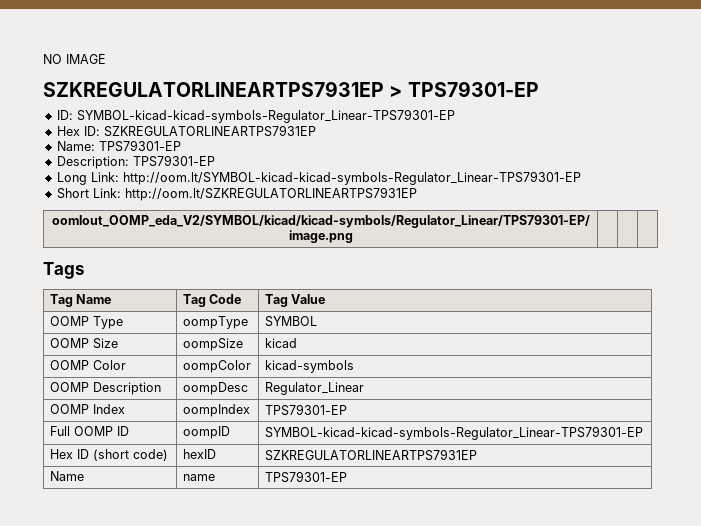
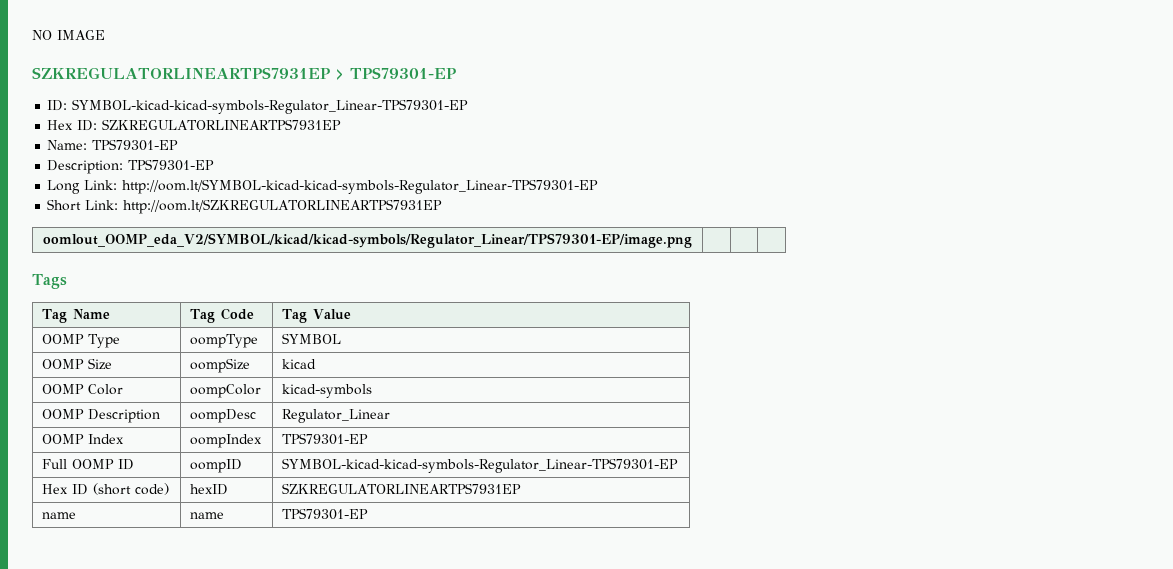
[49,471,84,481] Name -> [42,512,77,519] name

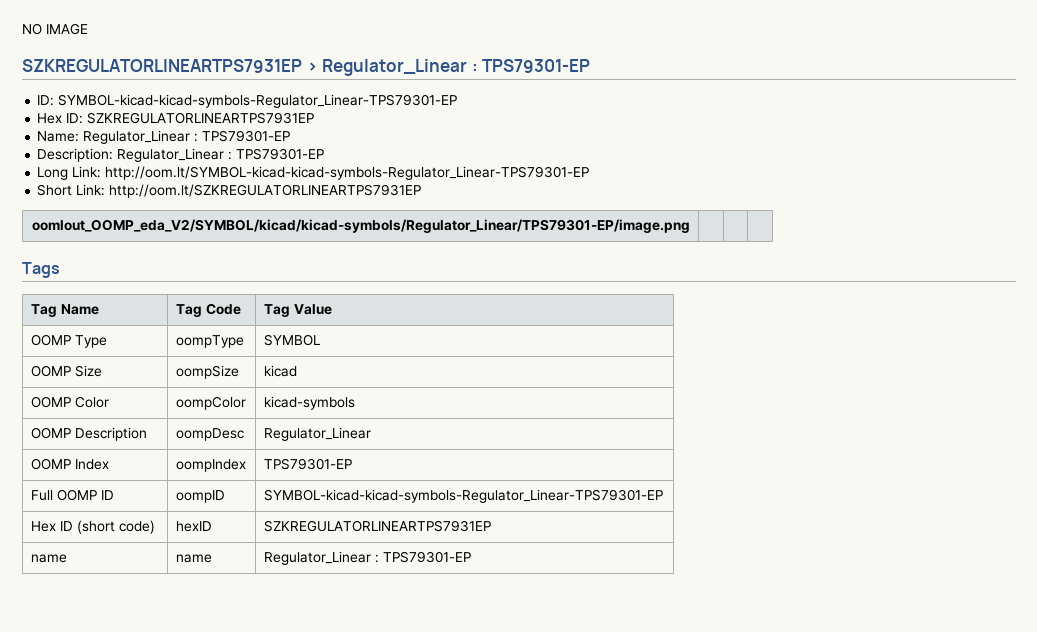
(344, 74) none -> [322,59,478,76] Regulator_Linear :
(88, 145) none -> [83,130,199,144] Regulator_Linear :
(124, 167) none -> [117,148,233,162] Regulator_Linear :
(225, 515) none -> [263,551,379,565] Regulator_Linear :

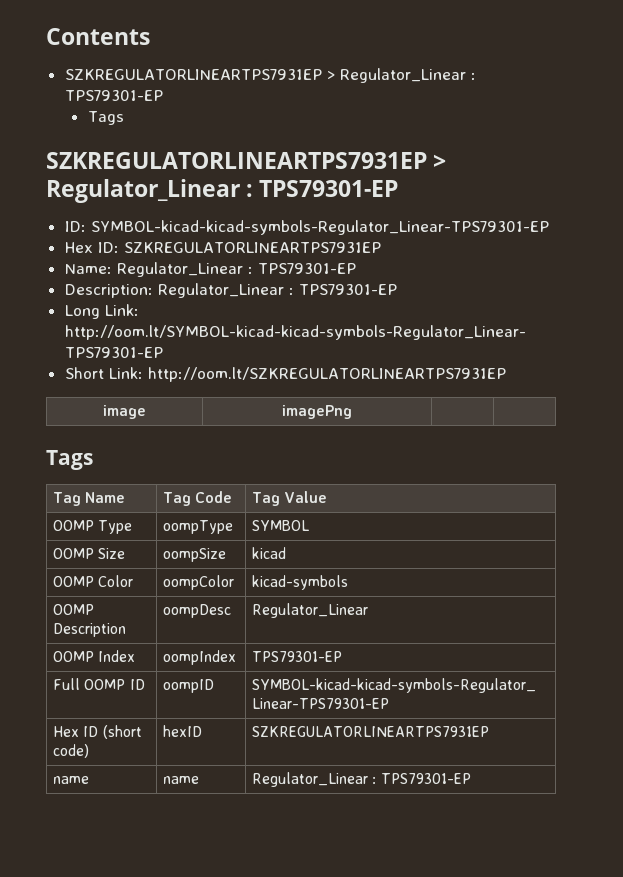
[22,23,88,35] NO IMAGE -> [46,28,150,45] [64,68,476,83] [64,90,163,101] [87,111,124,125] Contents // SZKREGULATORLINEARTPS7931EP > Regulator_Linear : TPS79301-EP // Tags
[31,219,690,233] oomlout_OOMP_eda_V2/SYMBOL/kicad/kicad-symbols/Regulator_Linear/TPS79301-EP/image.png | -> [103,405,146,419] [282,405,352,419] image | imagePng

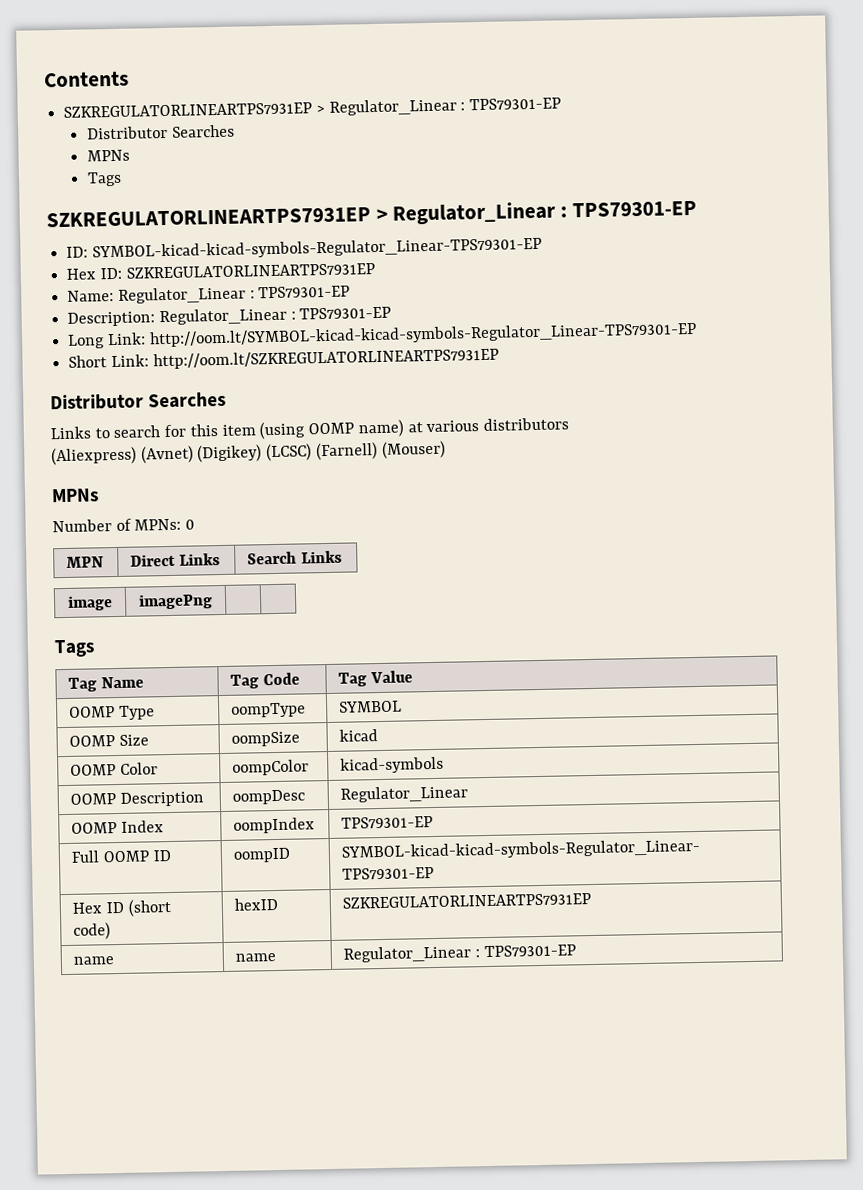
(163, 95) none -> [86,124,235,140] [86,149,130,162] // Distributor Searches // MPNs
(506, 374) none -> [50,391,227,411] [50,417,569,440] [51,440,446,466] [51,488,99,503] [52,518,196,533] [66,556,105,568] [130,553,220,567] [247,550,342,565] // Distributor Searches // Links to search for this item (using OOMP name) at various distributors // (Aliexpress) (Avnet) (Digikey) (LCSC) (Farnell) (Mouser) // MPNs // Number of MPNs: 0 // MPN | Direct Links | Search Links

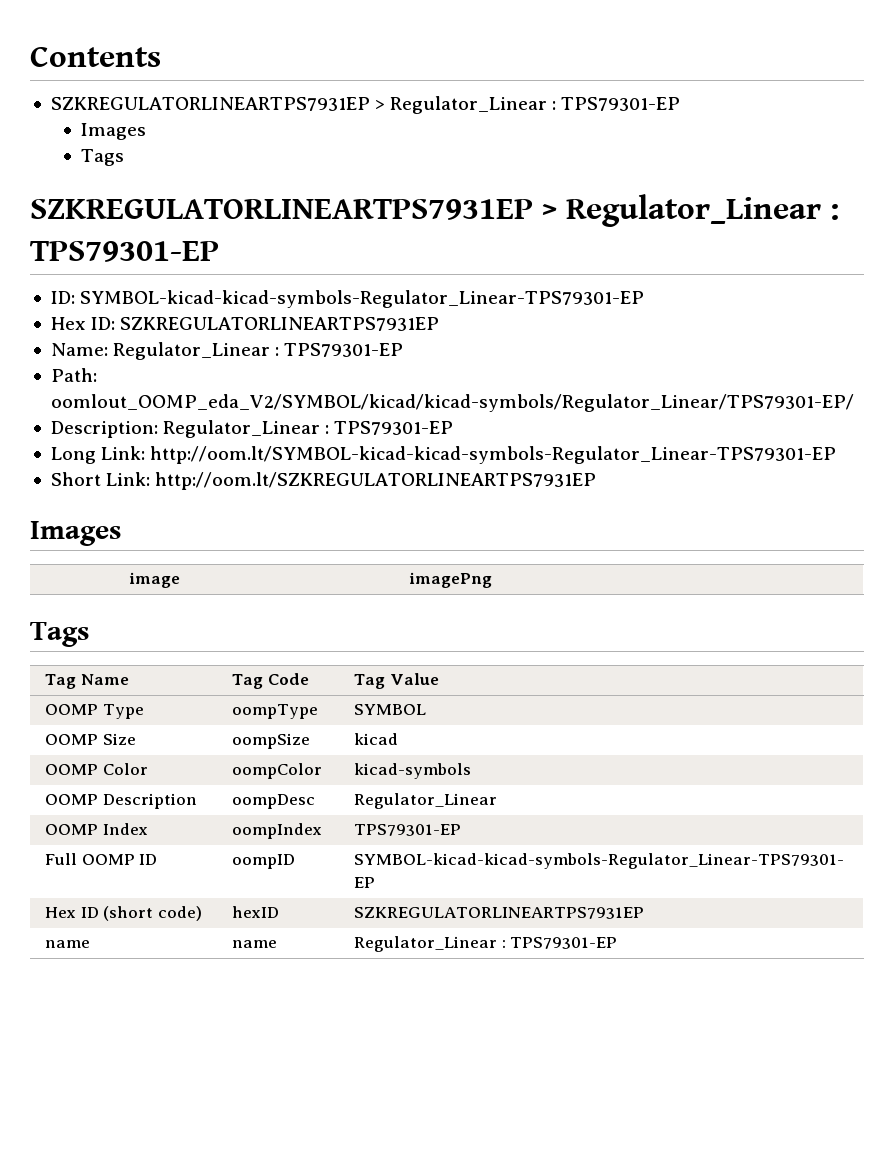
[86,124,235,140] [86,149,130,162] Distributor Searches // MPNs -> [81,123,147,140] Images
(351, 292) none -> [50,368,97,382] [50,394,854,412] // Path: oomlout_OOMP_eda_V2/SYMBOL/kicad/kicad-symbols/Regulator_Linear/TPS79301-EP/
[50,391,227,411] [50,417,569,440] [51,440,446,466] [51,488,99,503] [52,518,196,533] [66,556,105,568] [130,553,220,567] [247,550,342,565] Distributor Searches // Links to search for this item (using OOMP name) at various distributors // (Aliexpress) (Avnet) (Digikey) (LCSC) (Farnell) (Mouser) // MPNs // Number of MPNs: 0 // MPN | Direct Links | Search Links -> [30,521,121,546] Images

